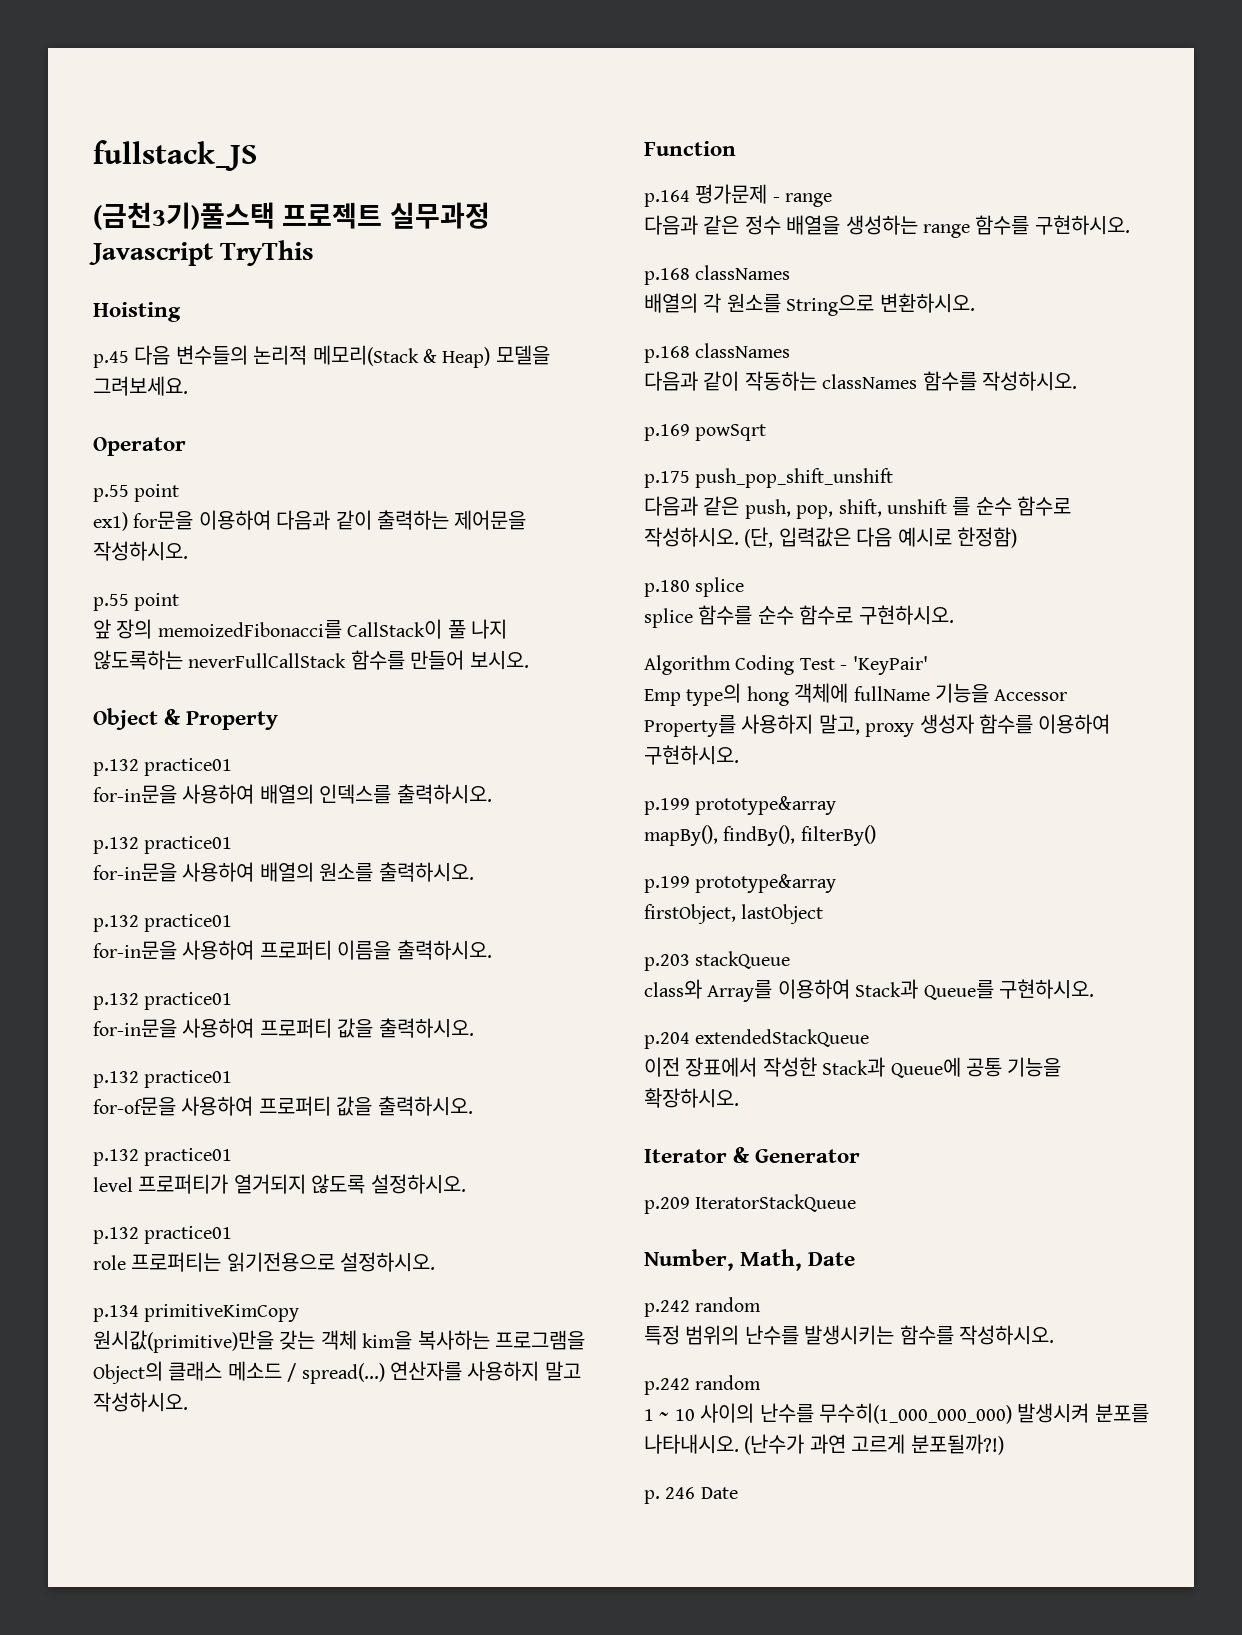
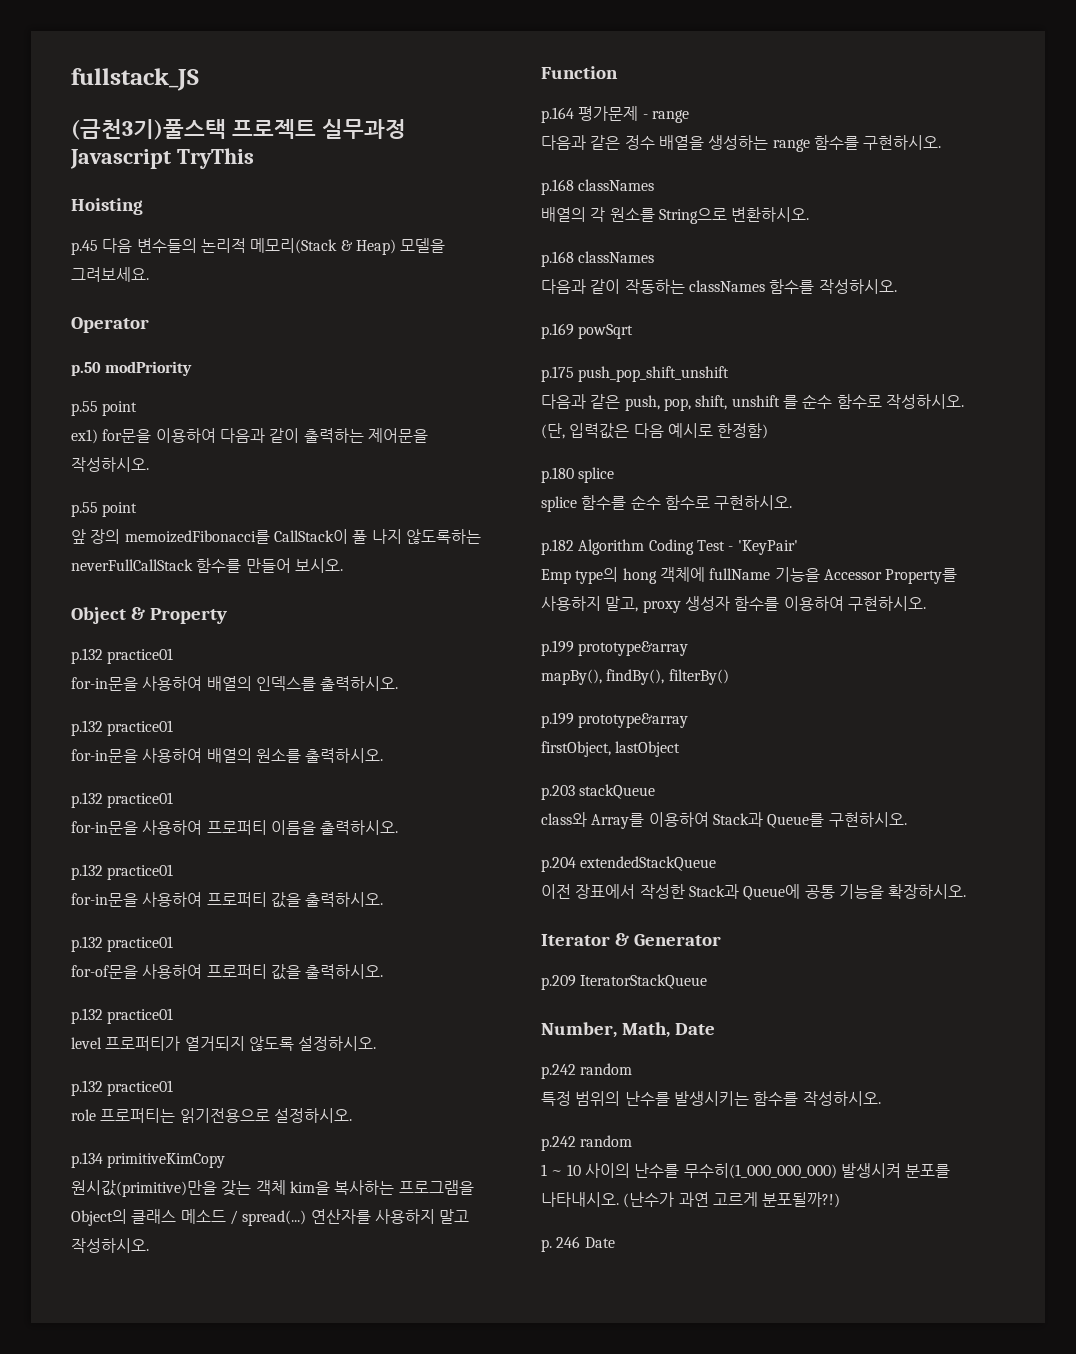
(186, 446) none -> [71,361,193,376] // p.50 modPriority
(954, 615) none -> [541,539,574,555] p.182

